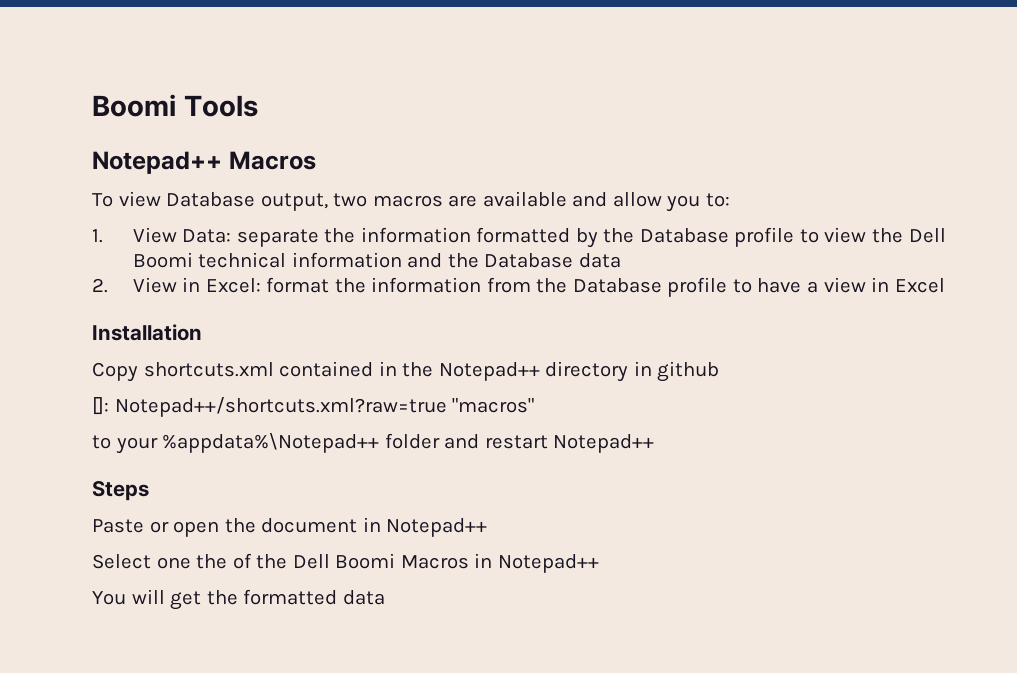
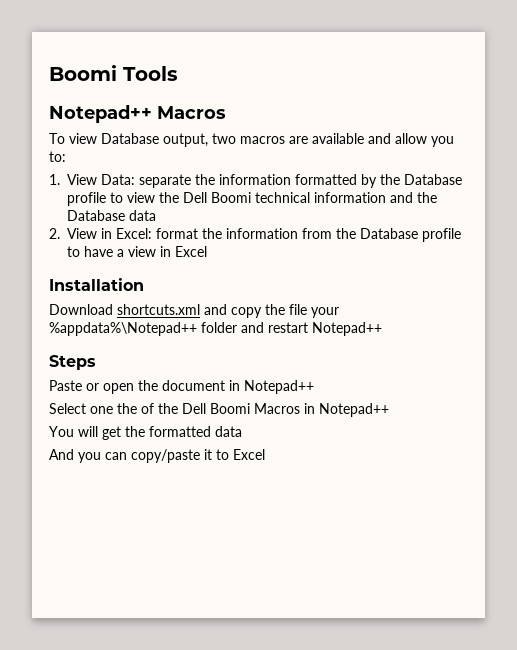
[92,361,720,382] [92,397,535,417] [92,435,111,449] Copy shortcuts.xml contained in the Notepad++ directory in github // []: Notepad++/shortcuts.xml?raw=true "macros" // to -> [49,304,307,318] Download shortcuts.xml and copy the file
(385, 597) none -> [49,449,265,463] // And you can copy/paste it to Excel

